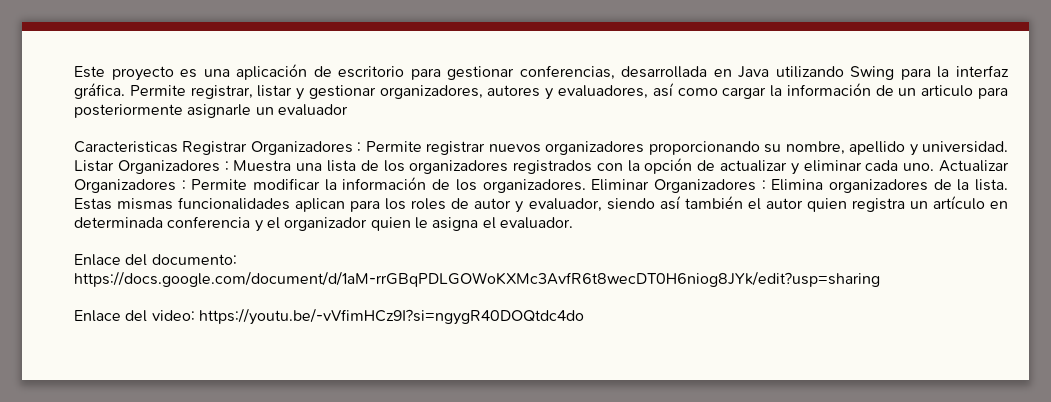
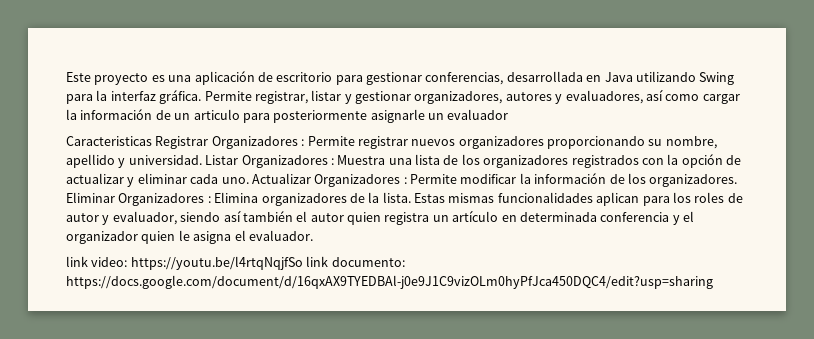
[74,254,237,266] [74,271,880,287] [74,308,584,325] Enlace del documento: https://docs.google.com/document/d/1aM-rrGBqPDLGOWoKXMc3AvfR6t8wecDT0H6niog8JYk/edit?usp=sharing // Enlace del video: https://youtu.be/-vVfimHCz9I?si=ngygR40DOQtdc4do -> [66,256,405,270] [66,275,713,289] link video: https://youtu.be/l4rtqNqjfSo link documento: https://docs.google.com/document/d/16qxAX9TYEDBAl-j0e9J1C9vizOLm0hyPfJca450DQC4/edit?usp=sharing

